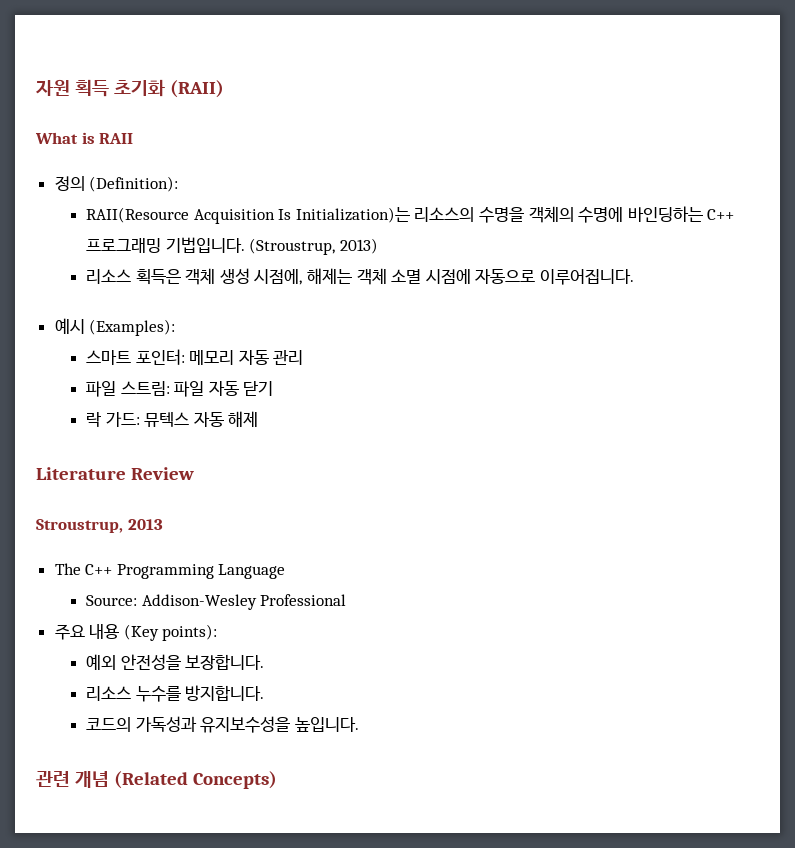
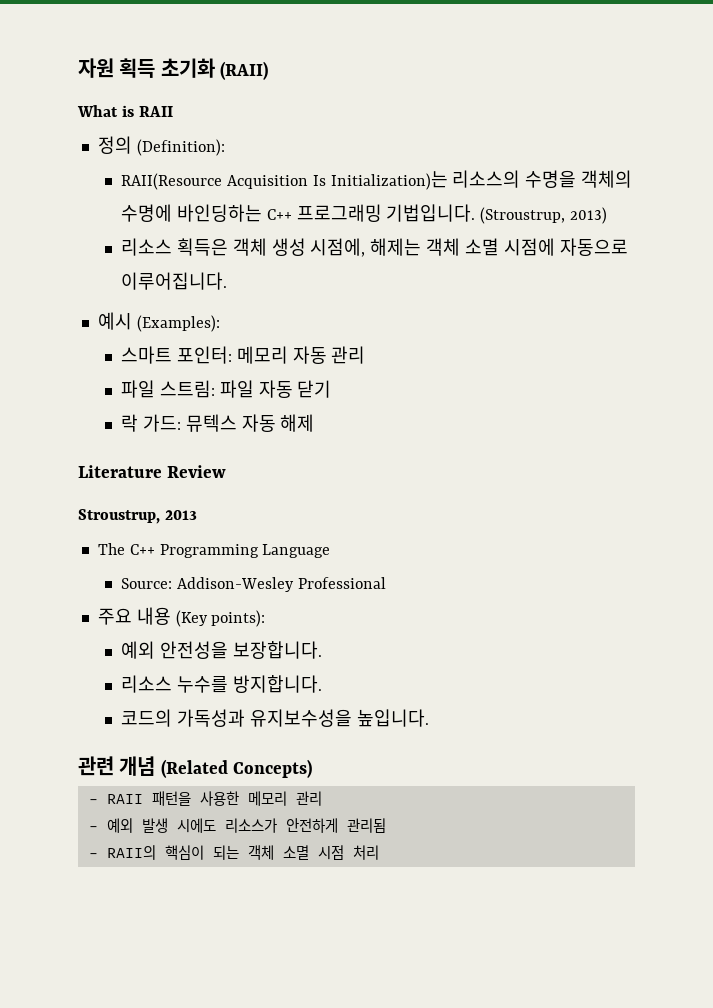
(277, 780) none -> [88,791,322,806] [88,818,386,833] [88,845,379,860] // - RAII 패턴을 사용한 메모리 관리 // - 예외 발생 시에도 리소스가 안전하게 관리됨 // - RAII의 핵심이 되는 객체 소멸 시점 처리

